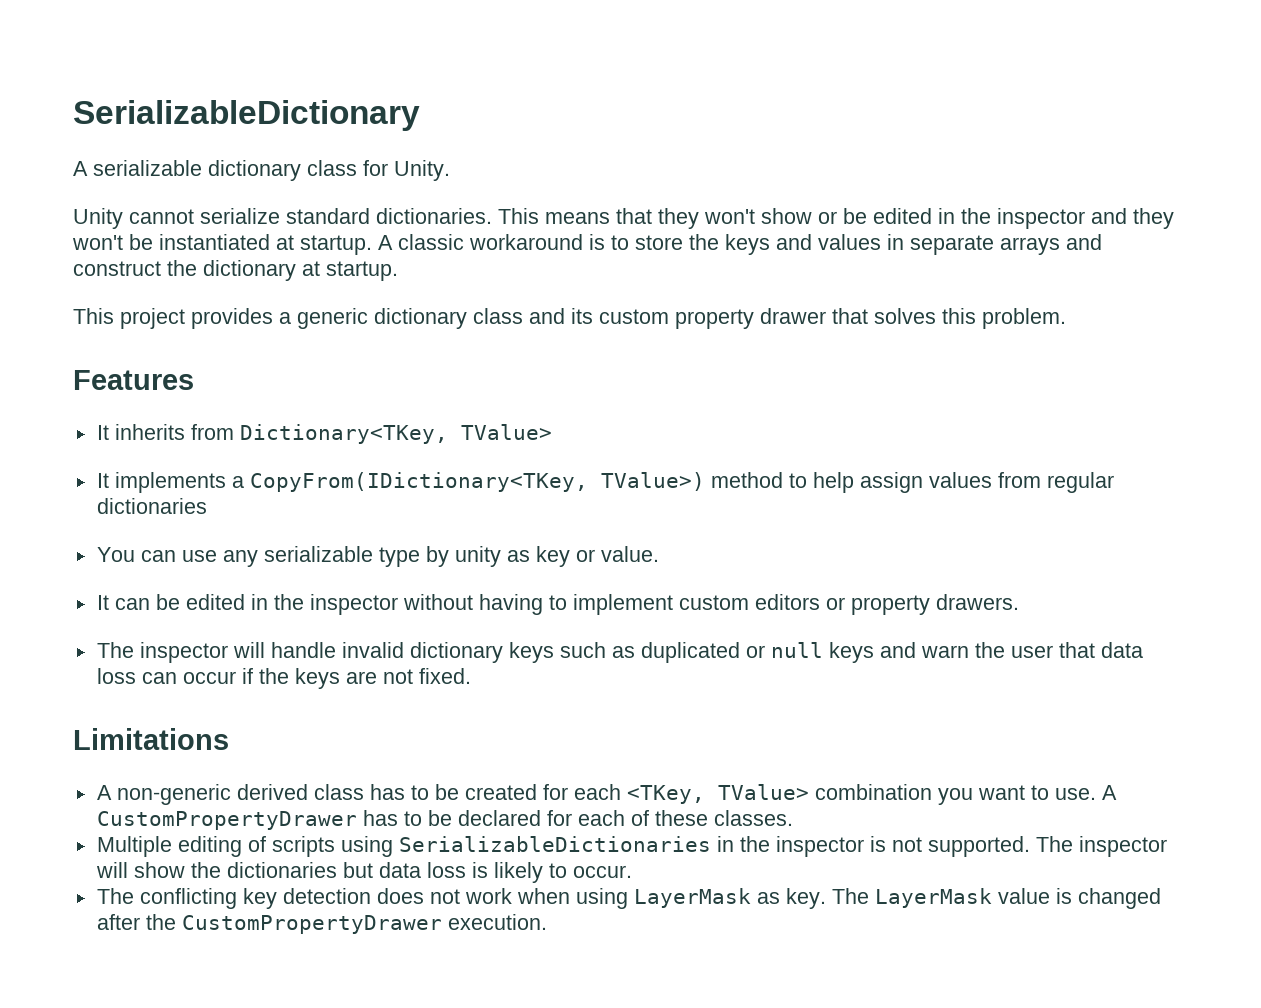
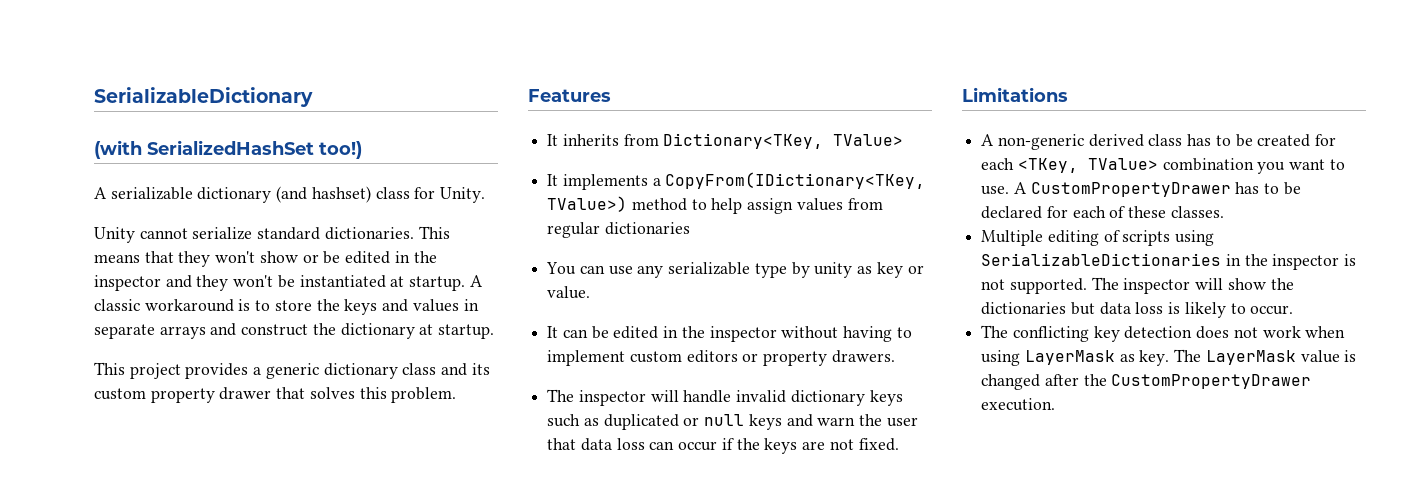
(420, 115) none -> [94,140,362,159] // (with SerializedHashSet too!)
(301, 170) none -> [276,186,371,203] (and hashset)

